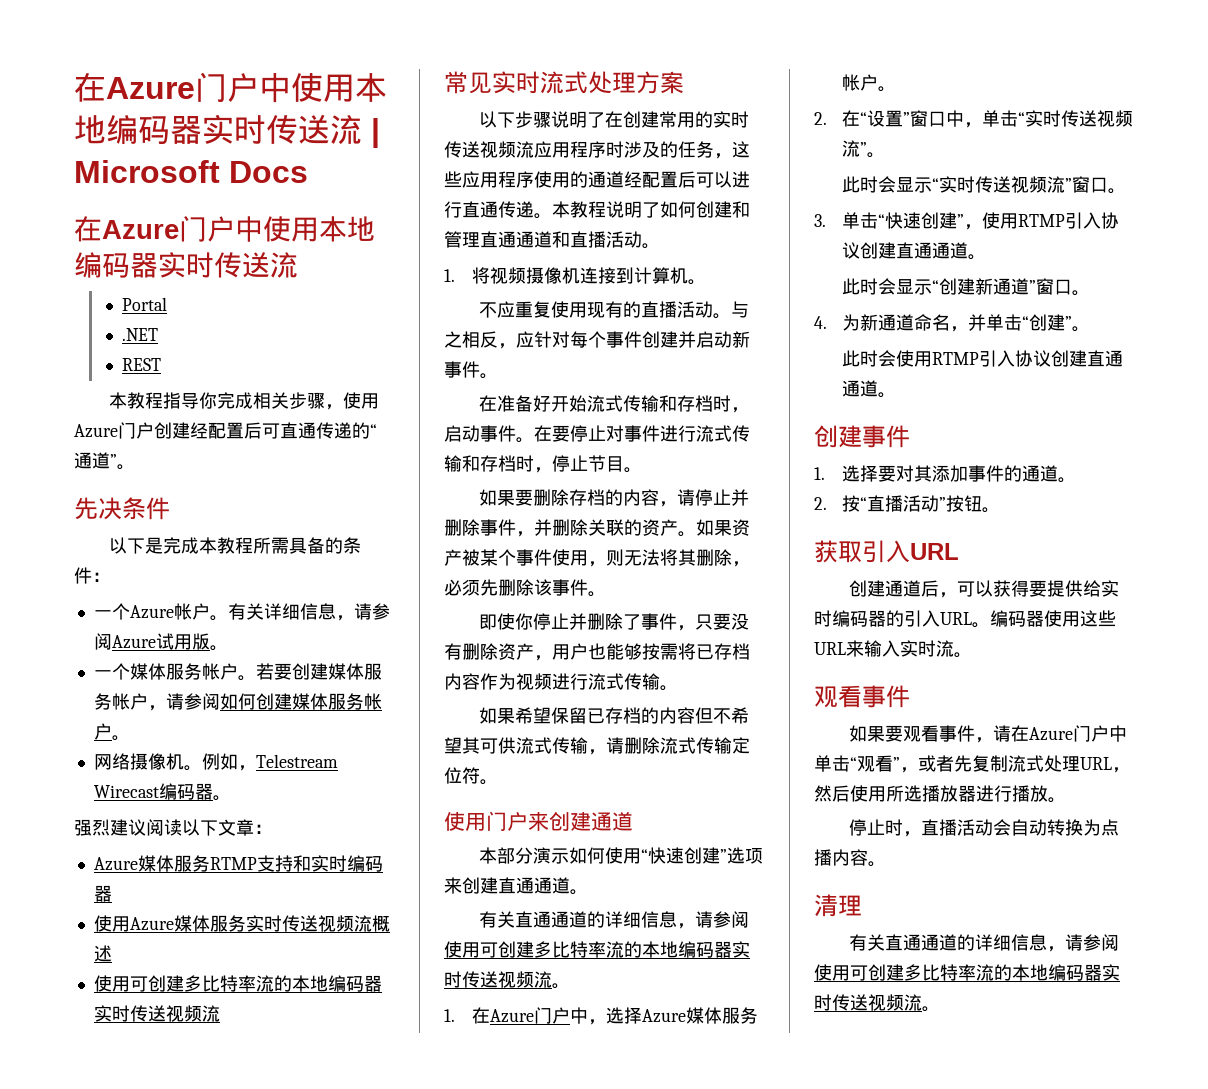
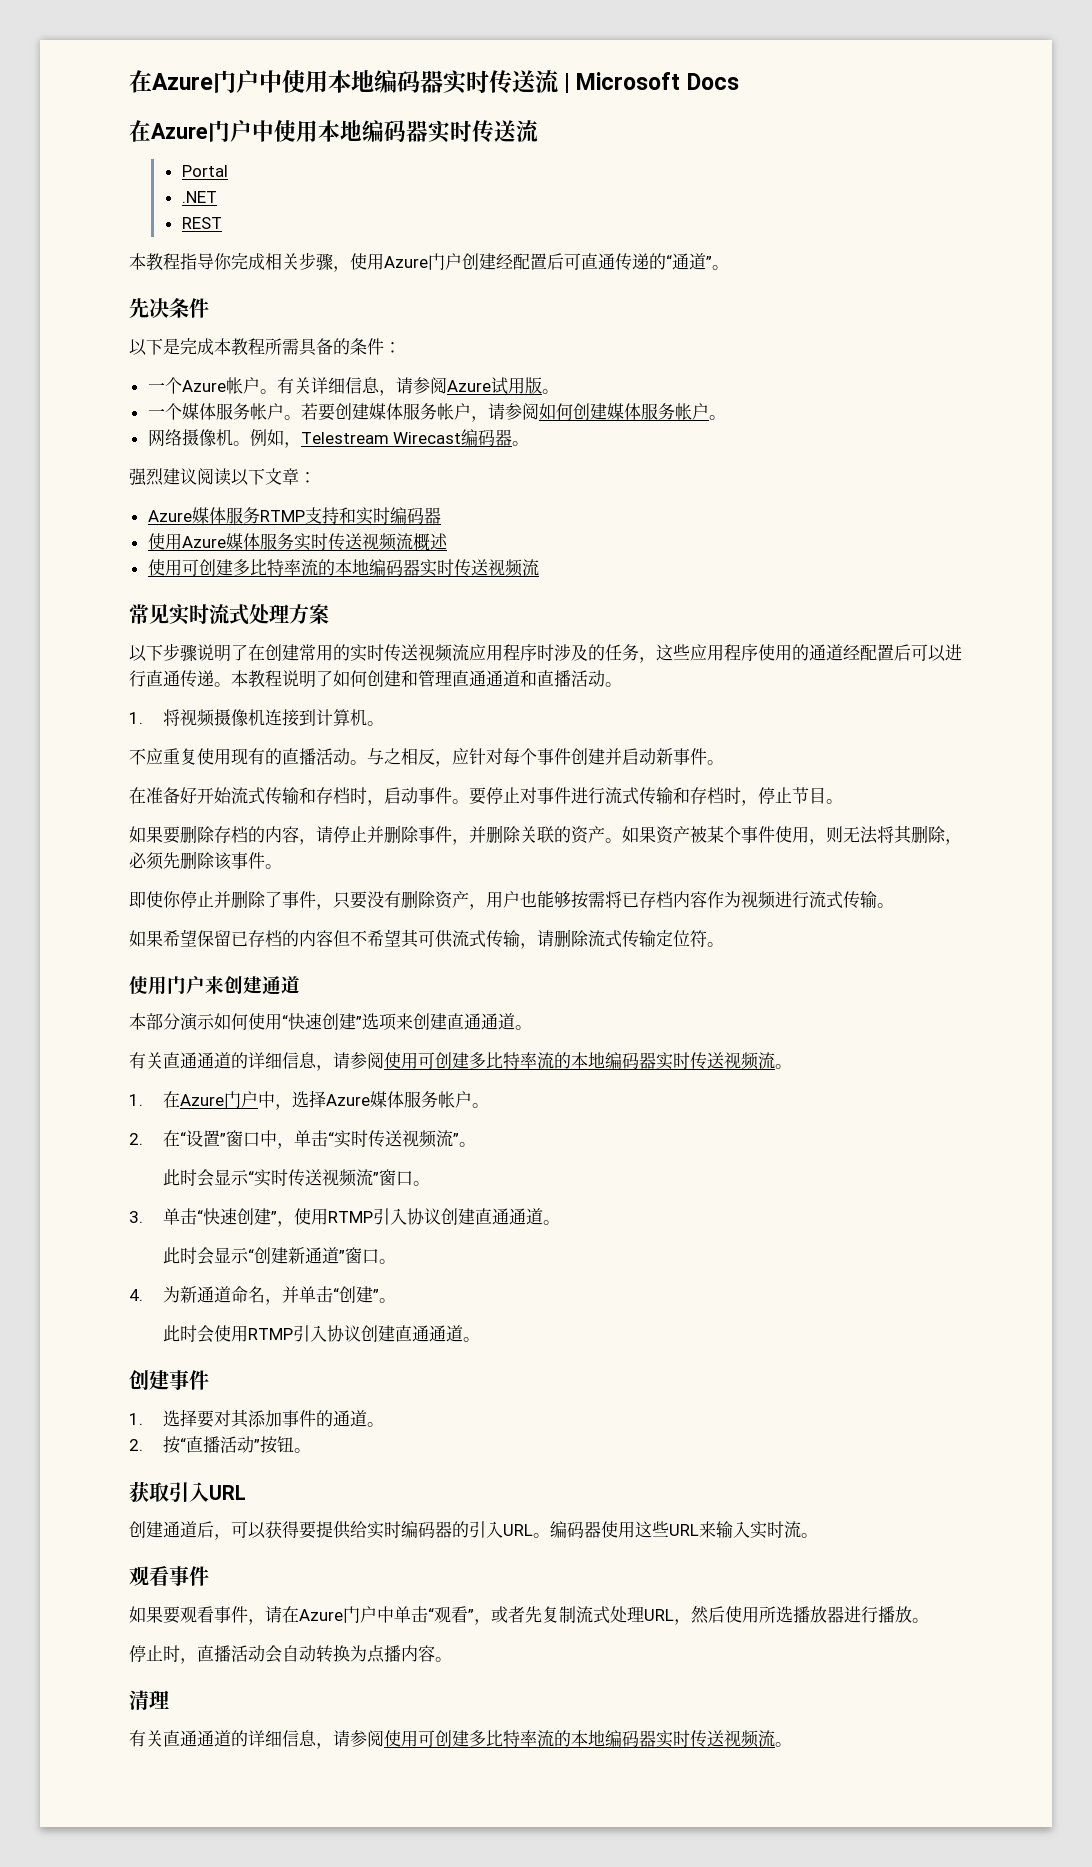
[534,425,552,442] 在 -> (469, 801) none

